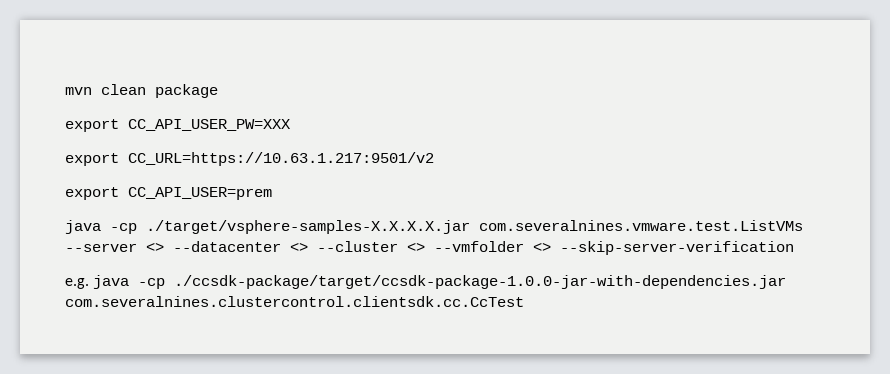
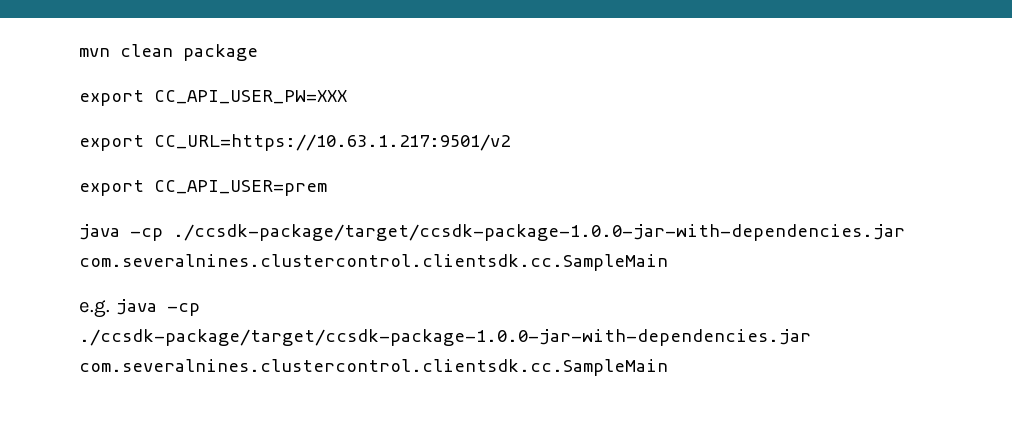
[146,220,803,234] [65,241,794,255] ./target/vsphere-samples-X.X.X.X.jar com.severalnines.vmware.test.ListVMs --server <> --datacenter <> --cluster <> --vmfolder <> --skip-server-verification -> [173,224,905,241] [79,254,668,271] ./ccsdk-package/target/ccsdk-package-1.0.0-jar-with-dependencies.jar com.severalnines.clustercontrol.clientsdk.cc.SampleMain
[65,296,524,307] com.severalnines.clustercontrol.clientsdk.cc.CcTest -> [79,359,668,376] com.severalnines.clustercontrol.clientsdk.cc.SampleMain

